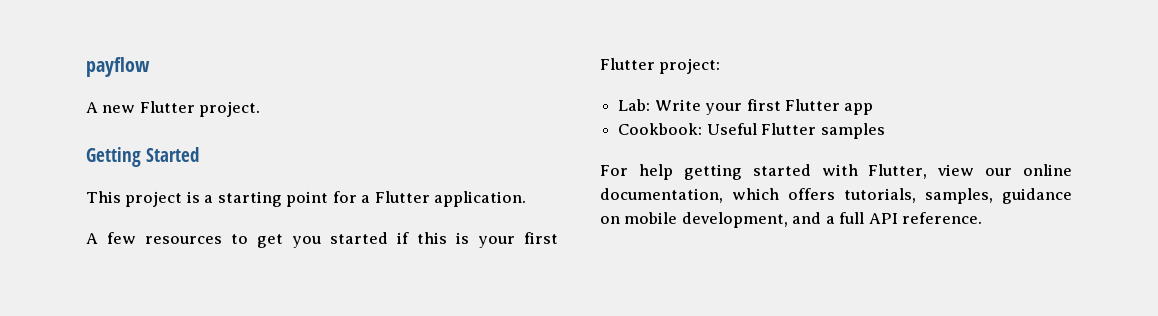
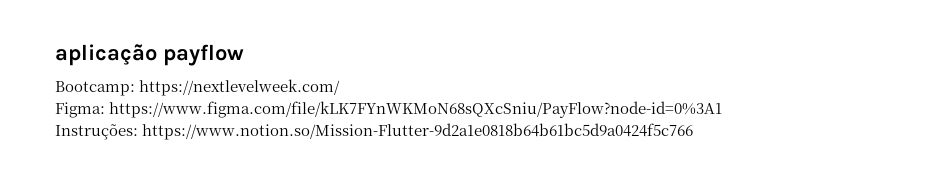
(86, 67) none -> [55,44,157,66] aplicação
[86,101,261,117] [86,147,199,167] [86,191,527,207] [86,232,558,248] [600,58,721,74] [618,99,874,115] [618,123,885,139] [600,164,1072,180] [600,188,1072,204] [600,212,983,228] A new Flutter project. // Getting Started // This project is a starting point for a Flutter application. // A few resources to get you started if this is your first Flutter project: // Lab: Write your first Flutter app // Cookbook: Useful Flutter samples // For help getting started with Flutter, view our online documentation, which offers tutorials, samples, guidance on mobile development, and a full API reference. -> [55,79,341,96] [55,101,723,118] [55,123,694,140] Bootcamp: https://nextlevelweek.com/ // Figma: https://www.figma.com/file/kLK7FYnWKMoN68sQXcSniu/PayFlow?node-id=0%3A1 // Instruções: https://www.notion.so/Mission-Flutter-9d2a1e0818b64b61bc5d9a0424f5c766

